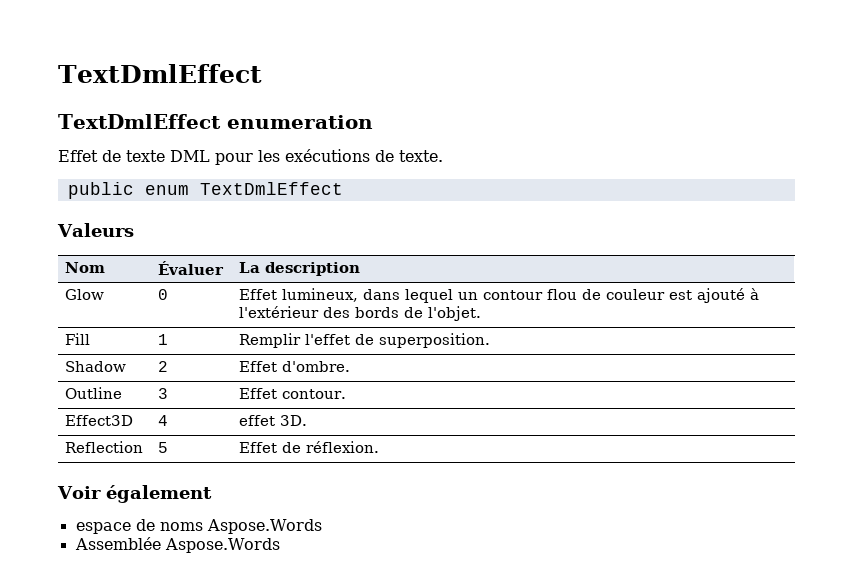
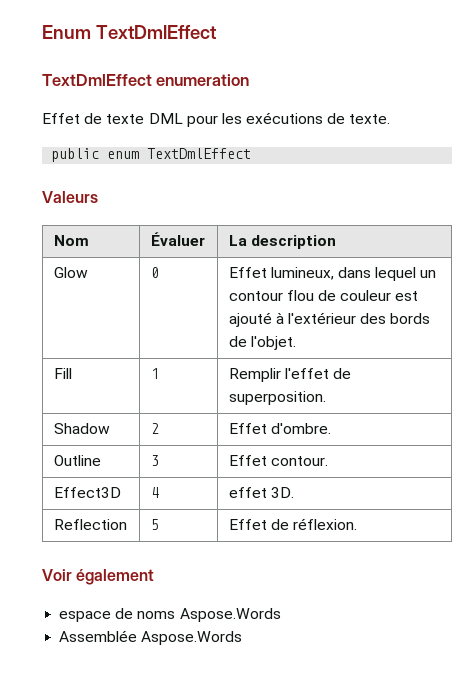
(58, 73) none -> [42,25,91,39] Enum

